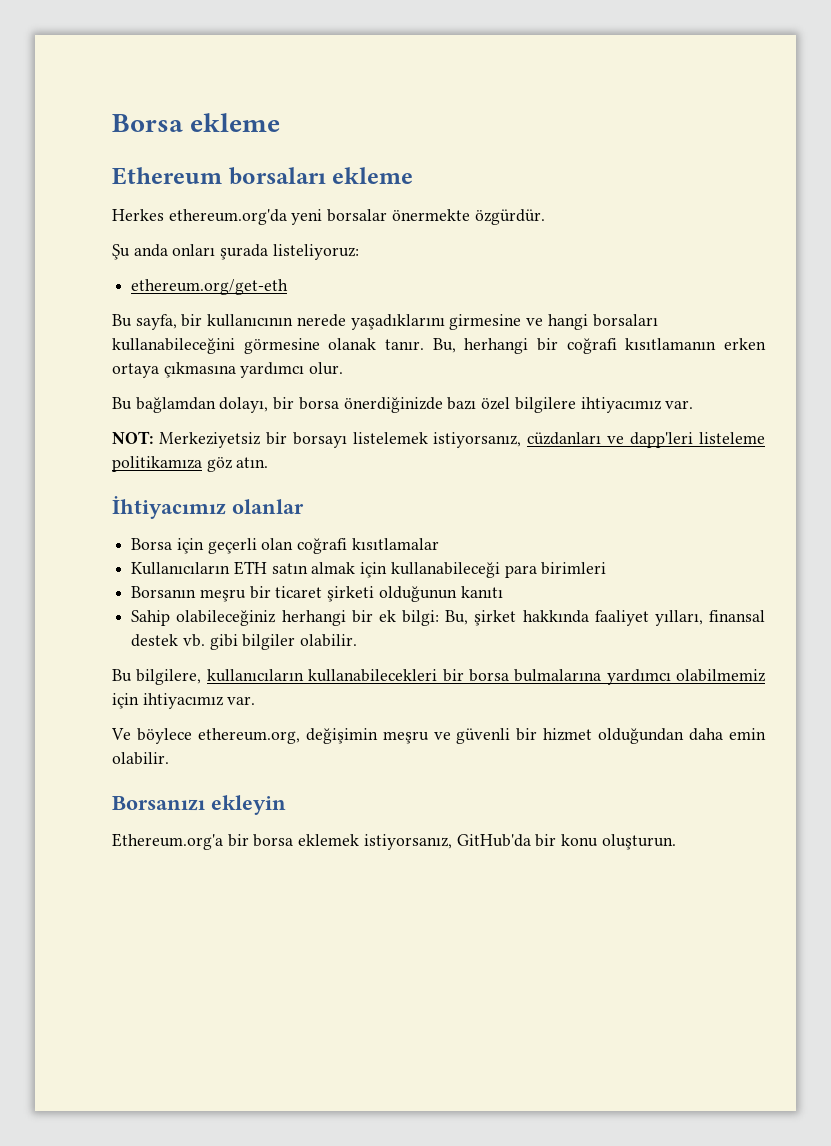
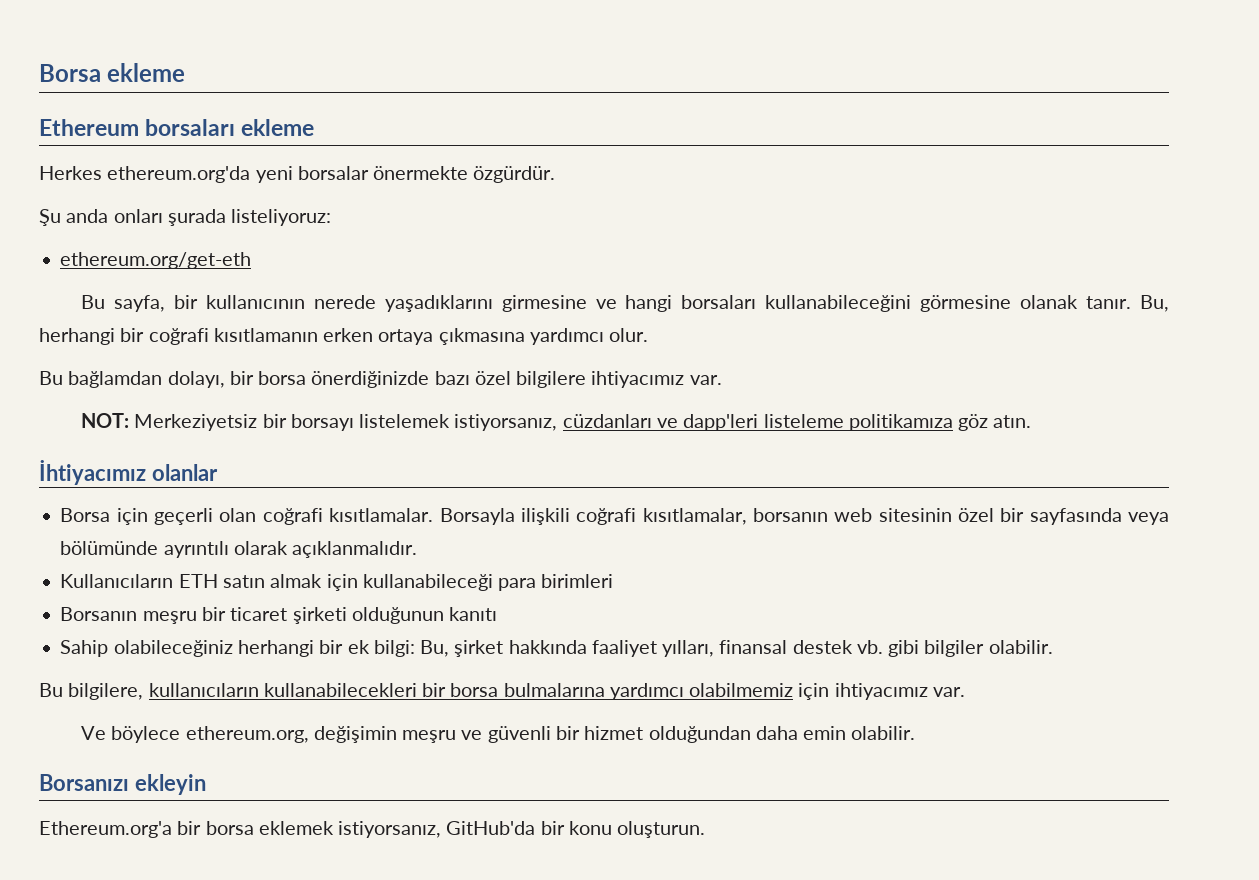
[351,538,439,550] kısıtlamalar -> [329,508,1169,525] [60,541,418,558] kısıtlamalar. Borsayla ilişkili coğrafi kısıtlamalar, borsanın web sitesinin özel bir sayfasında veya bölümünde ayrıntılı olarak açıklanmalıdır.

